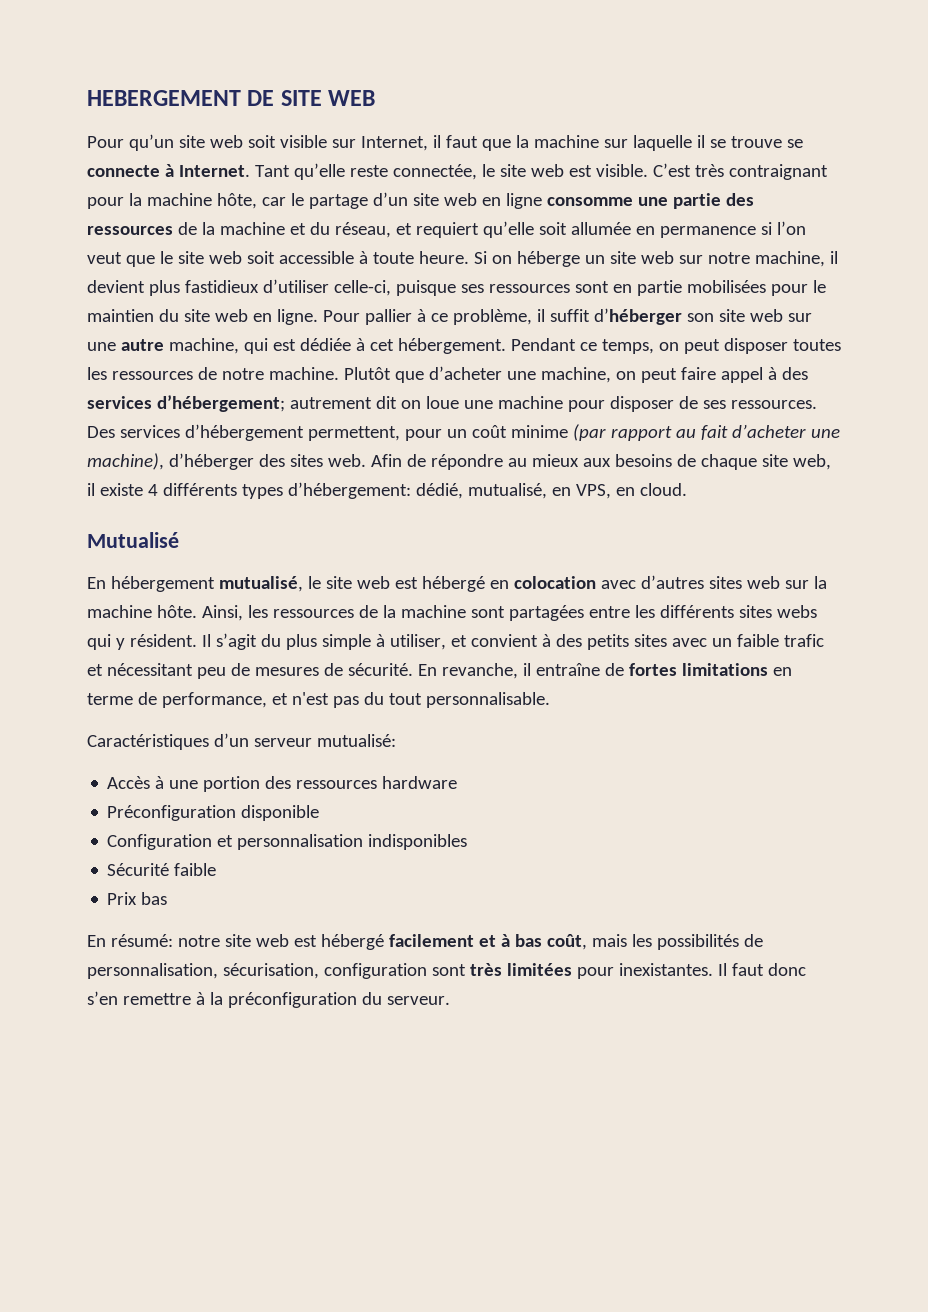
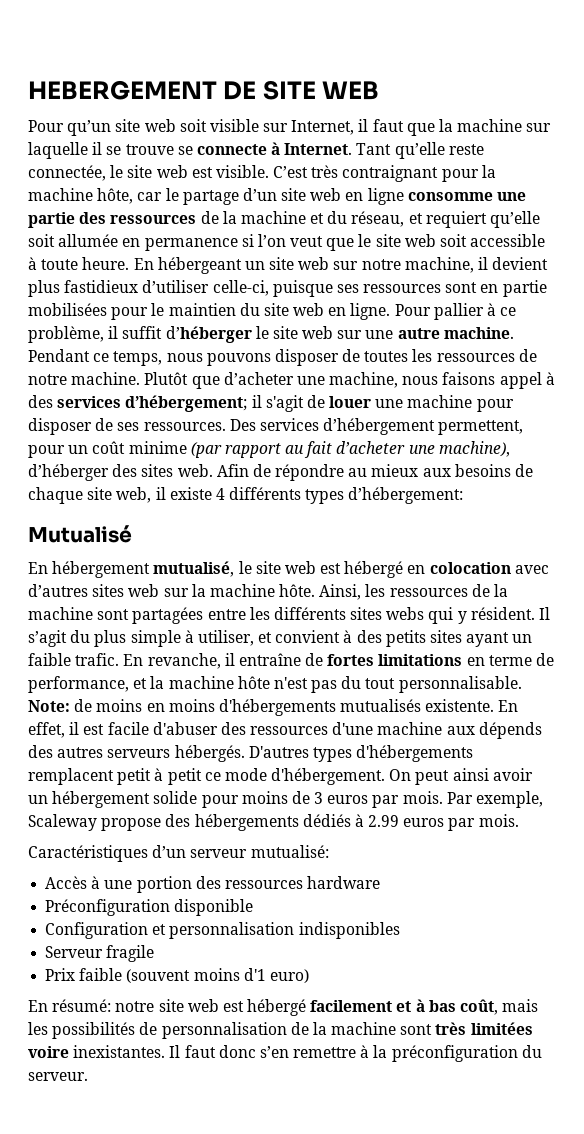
[473,251,580,267] Si on héberge -> [133,257,242,274] En hébergeant
[686,313,714,322] son -> [255,326,269,339] le
[168,338,788,354] machine, qui est dédiée à cet hébergement. Pendant ce temps, on peut disposer -> [443,327,514,339] [28,349,361,366] machine. Pendant ce temps, nous pouvons disposer de
[615,367,716,383] on peut faire -> [402,372,496,385] nous faisons
[289,396,459,409] autrement dit on loue -> [251,395,372,412] il s'agit de louer
[415,483,687,499] dédié, mutualisé, en VPS, en cloud. -> (464, 495) none
[671,638,707,647] avec -> [466,632,510,647] ayant
[783,634,824,647] [87,663,413,679] trafic et nécessitant peu de mesures de sécurité. -> [75,653,120,666] trafic.
(288, 699) none -> [150,676,270,689] la machine hôte
(550, 700) none -> [28,699,519,716] [28,722,542,739] [28,745,474,762] [28,768,533,785] [28,791,544,808] [28,814,519,831] Note: de moins en moins d'hébergements mutualisés existente. En effet, il est facile d'abuser des ressources d'une machine aux dépends des autres serveurs hébergés. D'autres types d'hébergements remplacent petit à petit ce mode d'hébergement. On peut ainsi avoir un hébergement solide pour moins de 3 euros par mois. Par exemple, Scaleway propose des hébergements dédiés à 2.99 euros par mois.
[107,863,217,876] Sécurité faible -> [45,945,155,962] Serveur fragile
[141,892,168,905] bas -> [79,968,309,983] faible (souvent moins d'1 euro)
[87,963,427,979] personnalisation, sécurisation, configuration -> [161,1022,397,1039] personnalisation de la machine
[576,967,614,979] pour -> [28,1046,69,1058] voire

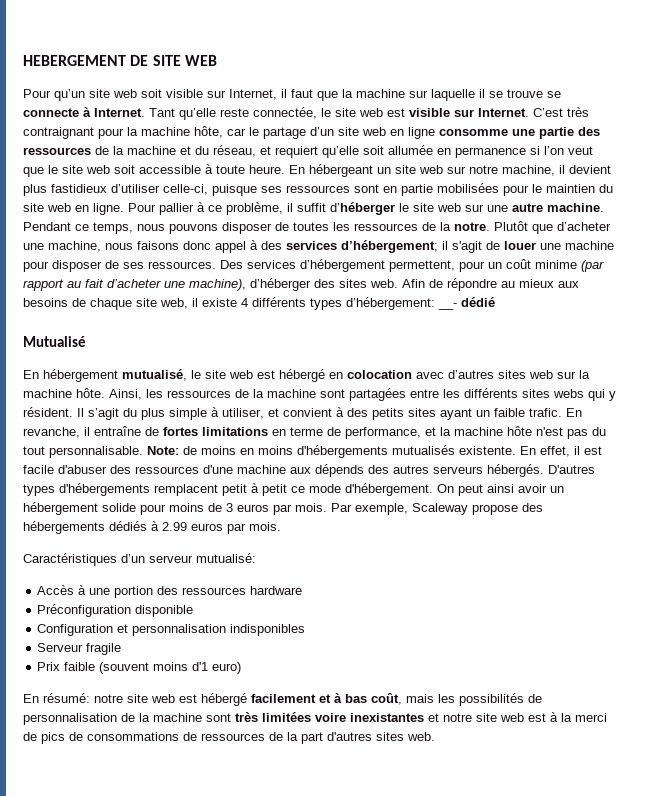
[215,165,269,178] visible. -> [409,108,529,117] visible sur Internet.
[28,372,141,385] notre machine. -> [440,222,490,231] la notre.
(496, 378) none -> [183,241,211,250] donc
(464, 495) none -> [438,297,495,310] __- dédié
[73,1045,542,1062] [28,1072,88,1081] inexistantes. Il faut donc s’en remettre à la préconfiguration du serveur. -> [350,712,607,722] [23,732,435,744] inexistantes et notre site web est à la merci de pics de consommations de ressources de la part d'autres sites web.

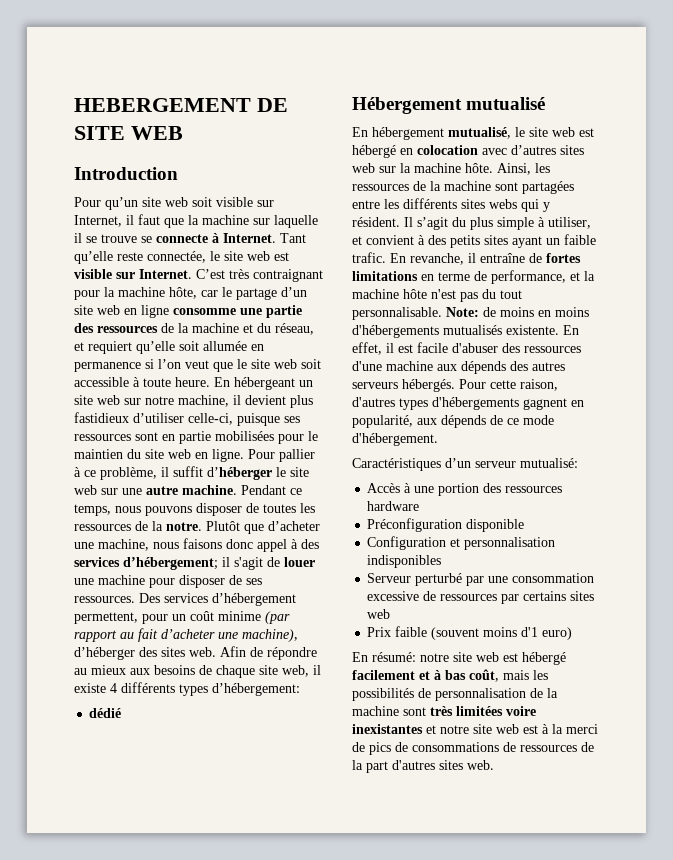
(217, 60) none -> [74,167,178,180] // Introduction
[438,303,457,310] __- -> (300, 689) //
[23,336,86,347] Mutualisé -> [352,97,546,114] Hébergement mutualisé
[548,465,595,474] [23,483,564,496] [23,502,543,515] [23,521,281,534] D'autres types d'hébergements remplacent petit à petit ce mode d'hébergement. On peut ainsi avoir un hébergement solide pour moins de 3 euros par mois. Par exemple, Scaleway propose des hébergements dédiés à 2.99 euros par mois. -> [459,379,558,391] [352,397,584,410] [352,415,554,428] [352,433,438,446] Pour cette raison, d'autres types d'hébergements gagnent en popularité, aux dépends de ce mode d'hébergement.
[86,643,122,655] fragile -> [415,573,595,586] [367,591,595,604] [367,609,391,619] perturbé par une consommation excessive de ressources par certains sites web

